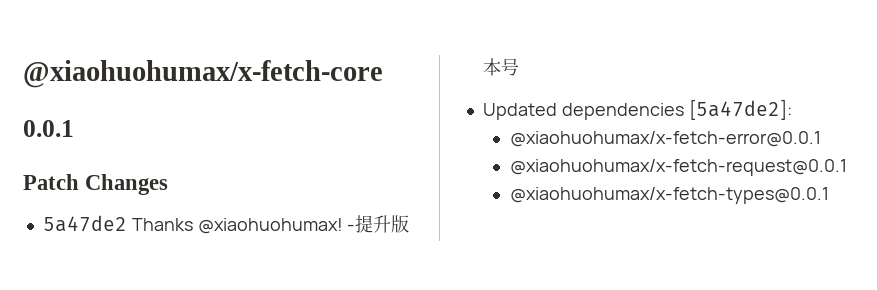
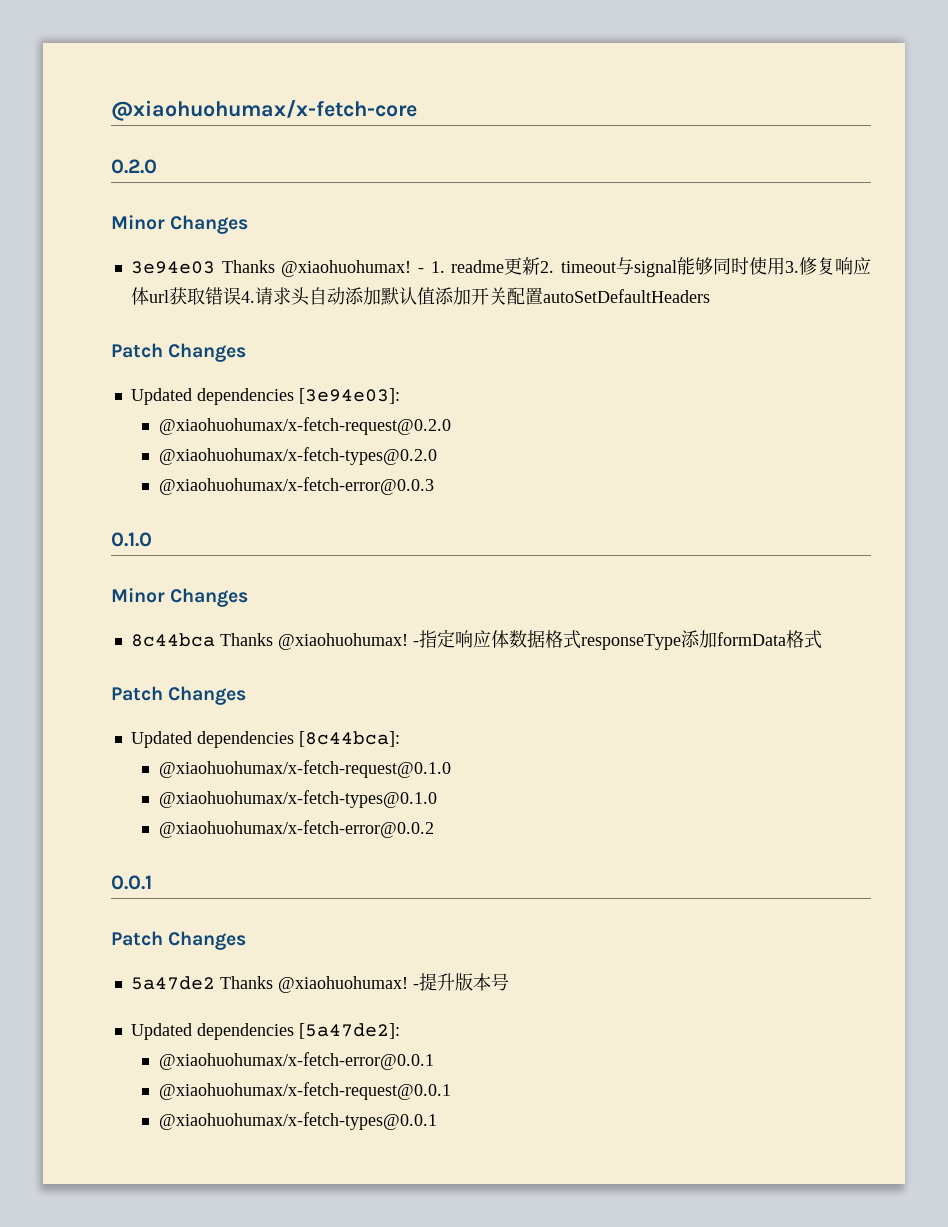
(383, 74) none -> [111,159,157,174] [111,215,249,234] [130,257,871,277] [130,287,710,306] [111,343,247,362] [130,388,400,405] [158,417,451,435] [158,447,437,465] [158,477,434,495] [111,532,152,547] [111,588,249,607] [130,629,822,650] [111,686,247,705] [130,731,400,748] [158,760,451,778] [158,790,437,808] [158,820,434,838] // 0.2.0 // Minor Changes // 3e94e03 Thanks @xiaohuohumax! - 1. readme更新2. timeout与signal能够同时使用3.修复响应体url获取错误4.请求头自动添加默认值添加开关配置autoSetDefaultHeaders // Patch Changes // Updated dependencies [3e94e03]: // @xiaohuohumax/x-fetch-request@0.2.0 // @xiaohuohumax/x-fetch-types@0.2.0 // @xiaohuohumax/x-fetch-error@0.0.3 // 0.1.0 // Minor Changes // 8c44bca Thanks @xiaohuohumax! -指定响应体数据格式responseType添加formData格式 // Patch Changes // Updated dependencies [8c44bca]: // @xiaohuohumax/x-fetch-request@0.1.0 // @xiaohuohumax/x-fetch-types@0.1.0 // @xiaohuohumax/x-fetch-error@0.0.2

